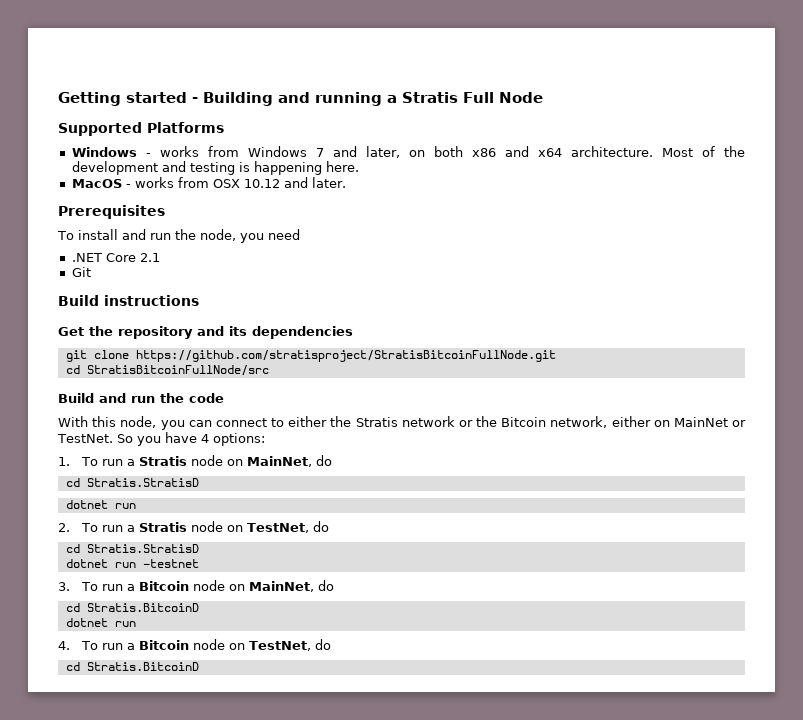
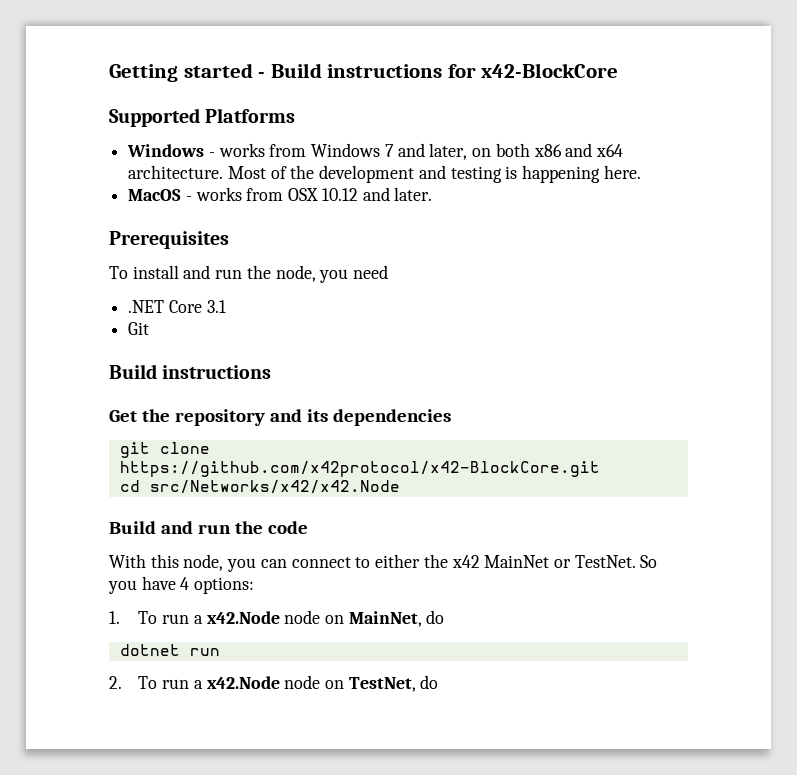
[203,92,543,106] Building and running a Stratis Full Node -> [270,63,619,78] Build instructions for x42-BlockCore
[139,253,160,262] 2.1 -> [206,300,226,313] 3.1
[135,350,556,362] [65,365,269,376] https://github.com/stratisproject/StratisBitcoinFullNode.git // cd StratisBitcoinFullNode/src -> [119,461,600,477] [119,480,400,494] https://github.com/x42protocol/x42-BlockCore.git // cd src/Networks/x42/x42.Node
[355,416,670,428] Stratis network or the Bitcoin network, either on -> [451,555,480,568] x42
[139,455,333,467] [65,478,199,487] Stratis node on MainNet, do // cd Stratis.StratisD -> [206,610,445,627] x42.Node node on MainNet, do
[139,521,330,533] [65,544,199,553] [65,559,199,568] [58,580,335,592] [65,603,199,612] [65,618,136,627] [58,639,332,651] [65,662,199,671] Stratis node on TestNet, do // cd Stratis.StratisD // dotnet run -testnet // 3. To run a Bitcoin node on MainNet, do // cd Stratis.BitcoinD // dotnet run // 4. To run a Bitcoin node on TestNet, do // cd Stratis.BitcoinD -> [206,675,439,692] x42.Node node on TestNet, do

